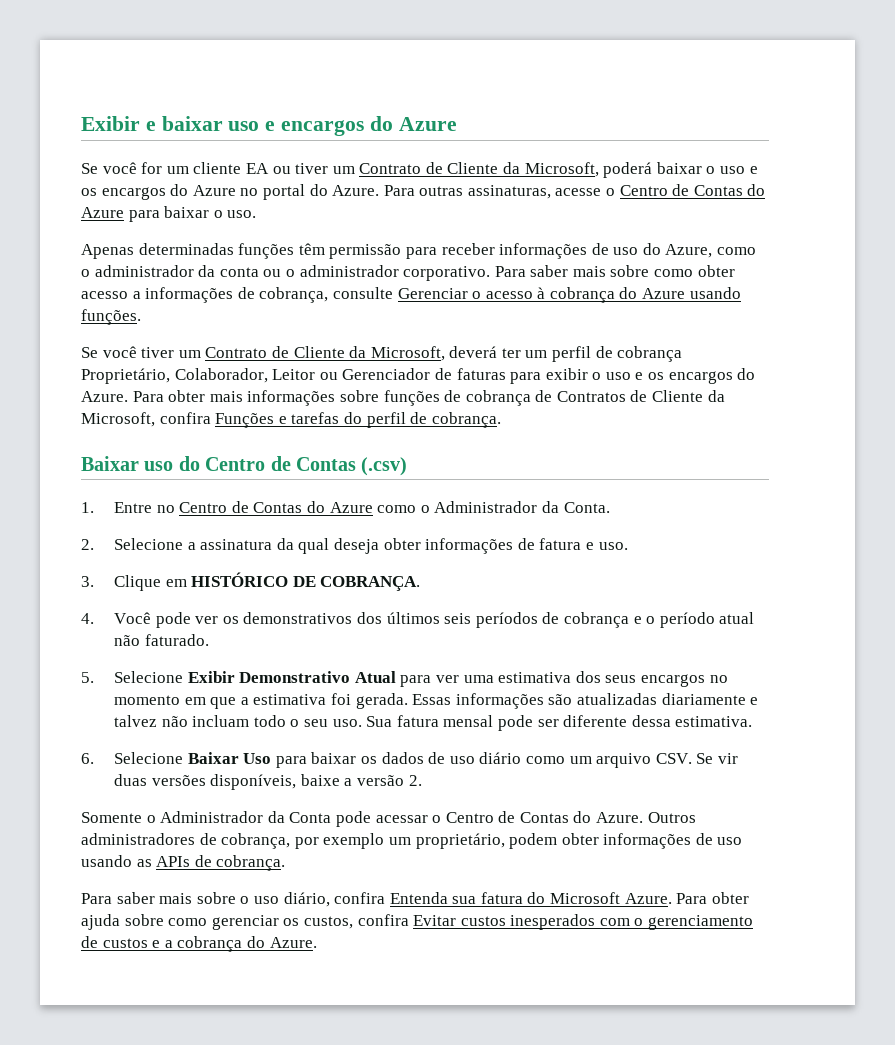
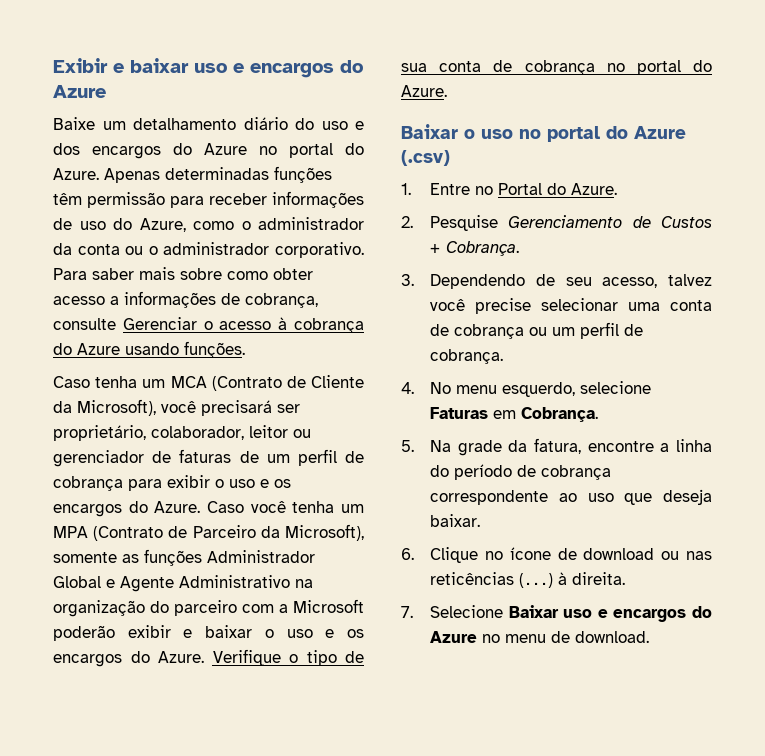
[81,162,758,178] [81,188,97,196] Se você for um cliente EA ou tiver um Contrato de Cliente da Microsoft, poderá baixar o uso e os -> [53,117,364,130] [53,143,80,155] Baixe um detalhamento diário do uso e dos
[383,184,766,199] [81,206,257,222] Para outras assinaturas, acesse o Centro de Contas do Azure para baixar o uso. // -> (99, 174) none
[81,346,683,362] [81,368,506,384] Se você tiver um Contrato de Cliente da Microsoft, deverá ter um perfil de cobrança Proprietário, Colaborador, Leitor ou Gerenciador de faturas -> [53,375,364,391] [53,399,300,416] [53,425,311,441] [53,449,364,467] [53,476,123,491] Caso tenha um MCA (Contrato de Cliente da Microsoft), você precisará ser proprietário, colaborador, leitor ou gerenciador de faturas de um perfil de cobrança
[132,390,725,406] [81,412,501,428] [81,456,408,476] [81,501,610,513] [81,538,628,554] [81,572,421,591] [81,612,755,628] [114,634,209,646] [81,671,728,687] [114,693,759,709] [114,715,753,731] [81,752,738,768] [114,774,422,790] [81,811,696,827] [81,833,743,849] [81,855,286,871] [81,892,749,907] [81,914,754,930] [81,936,317,952] Para obter mais informações sobre funções de cobrança de Contratos de Cliente da Microsoft, confira Funções e tarefas do perfil de cobrança. // Baixar uso do Centro de Contas (.csv) // 1. Entre no Centro de Contas do Azure como o Administrador da Conta. // 2. Selecione a assinatura da qual deseja obter informações de fatura e uso. // 3. Clique em HISTÓRICO DE COBRANÇA. // 4. Você pode ver os demonstrativos dos últimos seis períodos de cobrança e o período atual não faturado. // 5. Selecione Exibir Demonstrativo Atual para ver uma estimativa dos seus encargos no momento em que a estimativa foi gerada. Essas informações são atualizadas diariamente e talvez não incluam todo o seu uso. Sua fatura mensal pode ser diferente dessa estimativa. // 6. Selecione Baixar Uso para baixar os dados de uso diário como um arquivo CSV. Se vir duas versões disponíveis, baixe a versão 2. // Somente o Administrador da Conta pode acessar o Centro de Contas do Azure. Outros administradores de cobrança, por exemplo um proprietário, podem obter informações de uso usando as APIs de cobrança. // Para saber mais sobre o uso diário, confira Entenda sua fatura do Microsoft Azure. Para obter ajuda sobre como gerenciar os custos, confira Evitar custos inesperados com o gerenciamento de custos e a cobrança do Azure. -> [207,501,364,513] [53,524,364,541] [53,549,315,566] [53,575,313,592] [53,599,364,617] [53,625,365,641] [53,649,364,667] [401,60,712,75] [401,85,447,97] [401,124,686,142] [401,150,450,166] [401,183,618,195] [401,215,712,231] [430,241,520,256] [401,274,712,289] [430,298,712,314] [430,322,644,339] [430,349,504,364] [401,381,652,397] [430,407,599,422] [401,438,712,456] [430,464,612,480] [430,489,712,505] [430,514,481,527] [401,547,712,563] [430,572,626,588] [401,605,712,622] [430,631,650,643] Caso você tenha um MPA (Contrato de Parceiro da Microsoft), somente as funções Administrador Global e Agente Administrativo na organização do parceiro com a Microsoft poderão exibir e baixar o uso e os encargos do Azure. Verifique o tipo de sua conta de cobrança no portal do Azure. // Baixar o uso no portal do Azure (.csv) // 1. Entre no Portal do Azure. // 2. Pesquise Gerenciamento de Custos + Cobrança. // 3. Dependendo de seu acesso, talvez você precise selecionar uma conta de cobrança ou um perfil de cobrança. // 4. No menu esquerdo, selecione Faturas em Cobrança. // 5. Na grade da fatura, encontre a linha do período de cobrança correspondente ao uso que deseja baixar. // 6. Clique no ícone de download ou nas reticências (...) à direita. // 7. Selecione Baixar uso e encargos do Azure no menu de download.

